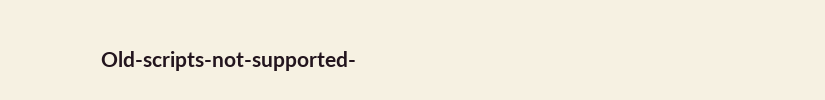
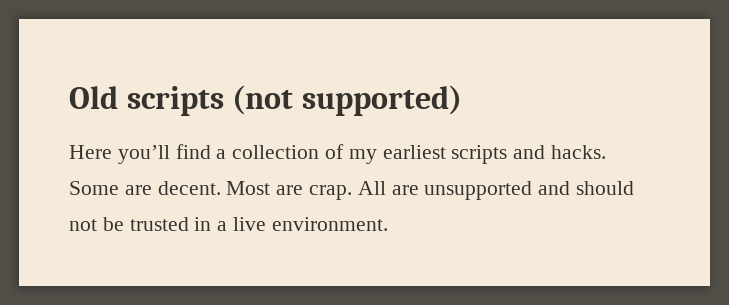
[101,51,356,71] Old-scripts-not-supported- -> [69,85,462,116] [69,144,607,164] [69,181,635,200] [69,217,388,231] Old scripts (not supported) // Here you’ll find a collection of my earliest scripts and hacks. Some are decent. Most are crap. All are unsupported and should not be trusted in a live environment.

